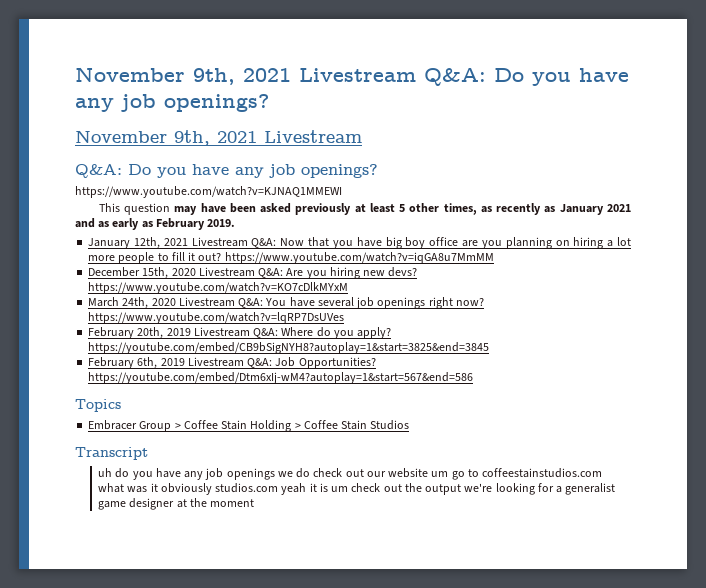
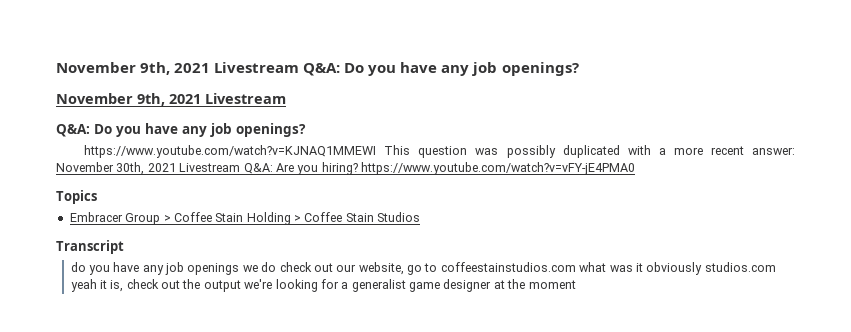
(342, 192) // -> (377, 151) none
[174,203,631,215] [75,218,236,230] [88,237,631,249] [88,252,494,264] [88,267,418,279] [88,282,349,294] [88,297,484,309] [88,312,345,324] [88,327,392,339] [88,342,490,354] [88,357,376,369] [88,372,474,384] may have been asked previously at least 5 other times, as recently as January 2021 and as early as February 2019. // January 12th, 2021 Livestream Q&A: Now that you have big boy office are you planning on hiring a lot more people to fill it out? https://www.youtube.com/watch?v=iqGA8u7MmMM // December 15th, 2020 Livestream Q&A: Are you hiring new devs? https://www.youtube.com/watch?v=KO7cDlkMYxM // March 24th, 2020 Livestream Q&A: You have several job openings right now? https://www.youtube.com/watch?v=lqRP7DsUVes // February 20th, 2019 Livestream Q&A: Where do you apply? https://youtube.com/embed/CB9bSigNYH8?autoplay=1&start=3825&end=3845 // February 6th, 2019 Livestream Q&A: Job Opportunities? https://youtube.com/embed/Dtm6xIj-wM4?autoplay=1&start=567&end=586 -> [475,145,795,158] [56,162,635,175] was possibly duplicated with a more recent answer: November 30th, 2021 Livestream Q&A: Are you hiring? https://www.youtube.com/watch?v=vFY-jE4PMA0
[98,468,113,477] uh -> (124, 247) none
[388,468,449,478] website um -> [358,262,404,275] website,
[319,483,349,492] is um -> [110,280,124,292] is,

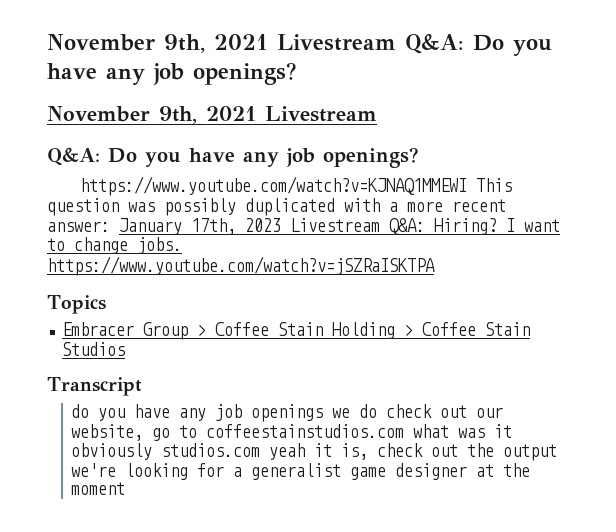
[56,162,635,175] November 30th, 2021 Livestream Q&A: Are you hiring? https://www.youtube.com/watch?v=vFY-jE4PMA0 -> [119,218,560,235] [47,237,182,254] [47,256,435,276] January 17th, 2023 Livestream Q&A: Hiring? I want to change jobs. https://www.youtube.com/watch?v=jSZRaISKTPA

